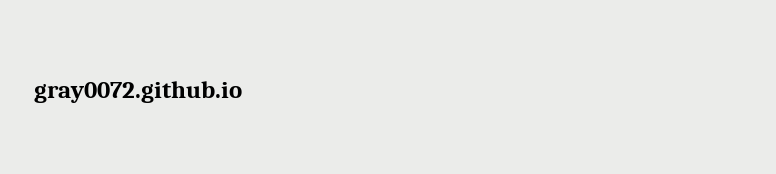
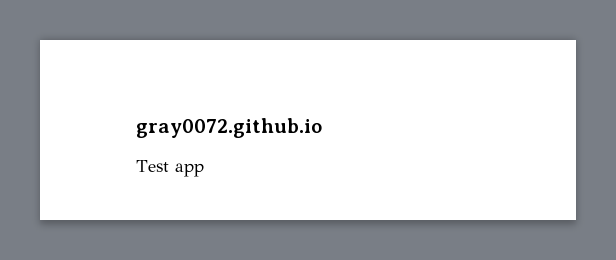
(242, 92) none -> [136,160,204,177] // Test app

